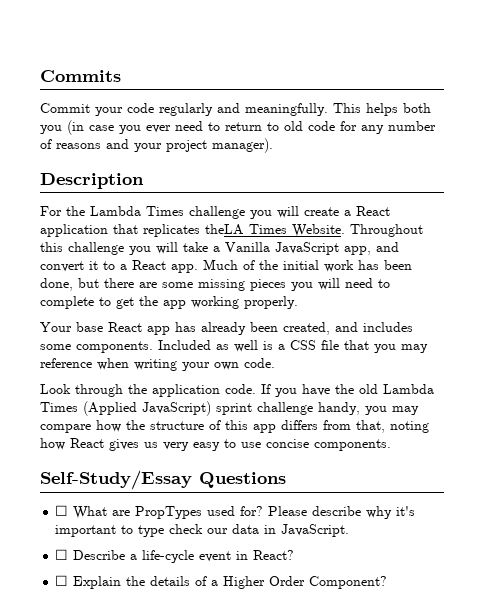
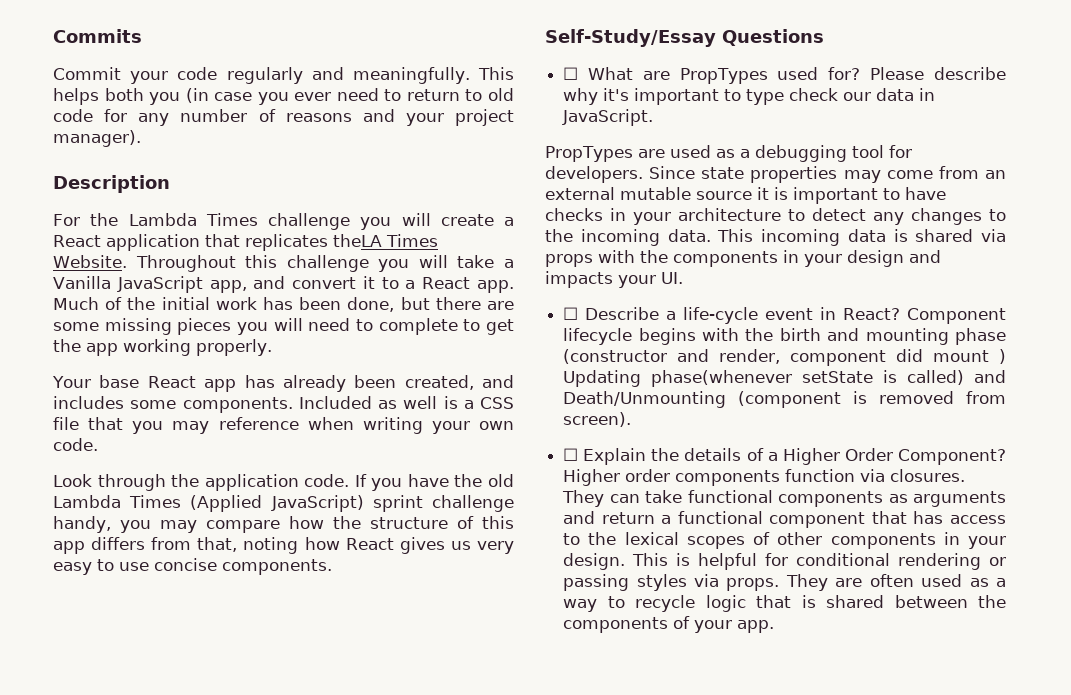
(350, 530) none -> [545,145,912,162] [545,166,1007,183] [545,187,946,204] [545,208,1006,225] [545,229,1006,246] [545,250,941,267] [545,271,683,288] // PropTypes are used as a debugging tool for developers. Since state properties may come from an external mutable source it is important to have checks in your architecture to detect any changes to the incoming data. This incoming data is shared via props with the components in your design and impacts your UI.
(295, 555) none -> [907,308,1006,324] [563,328,1006,345] [563,349,1006,366] [563,370,1007,387] [563,391,1006,408] [563,412,632,427] Component lifecycle begins with the birth and mounting phase (constructor and render, component did mount ) Updating phase(whenever setState is called) and Death/Unmounting (component is removed from screen).
(388, 582) none -> [563,469,966,486] [562,490,1006,507] [563,511,1006,528] [563,532,1006,549] [563,553,1006,570] [563,574,1007,591] [563,595,1006,612] [563,616,775,633] Higher order components function via closures. They can take functional components as arguments and return a functional component that has access to the lexical scopes of other components in your design. This is helpful for conditional rendering or passing styles via props. They are often used as a way to recycle logic that is shared between the components of your app.

